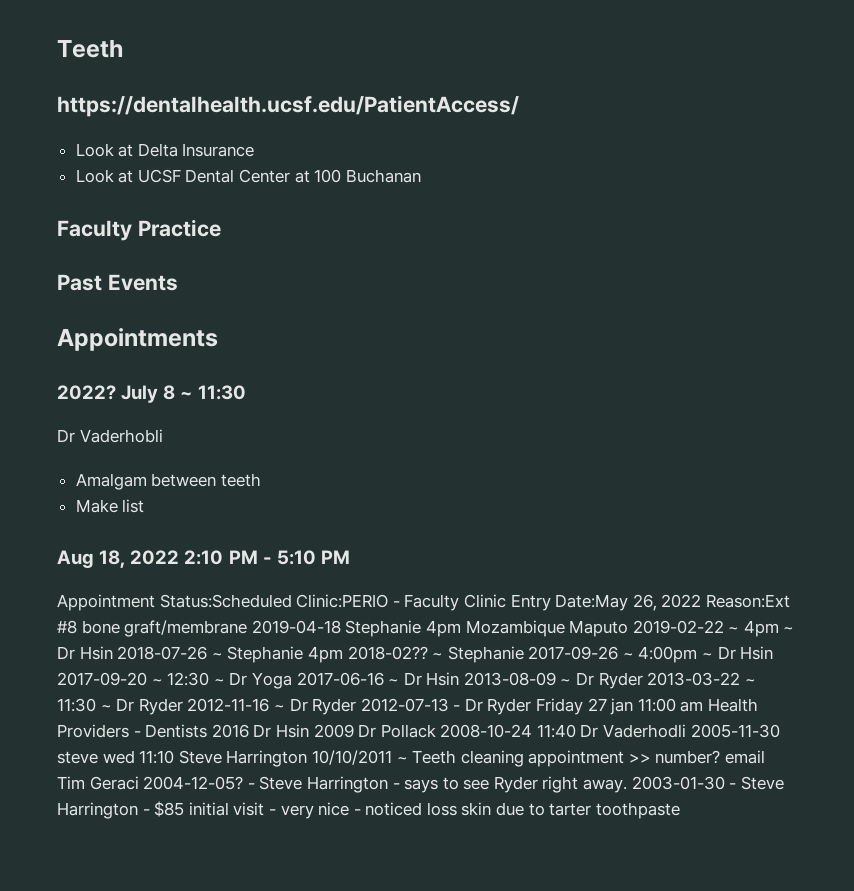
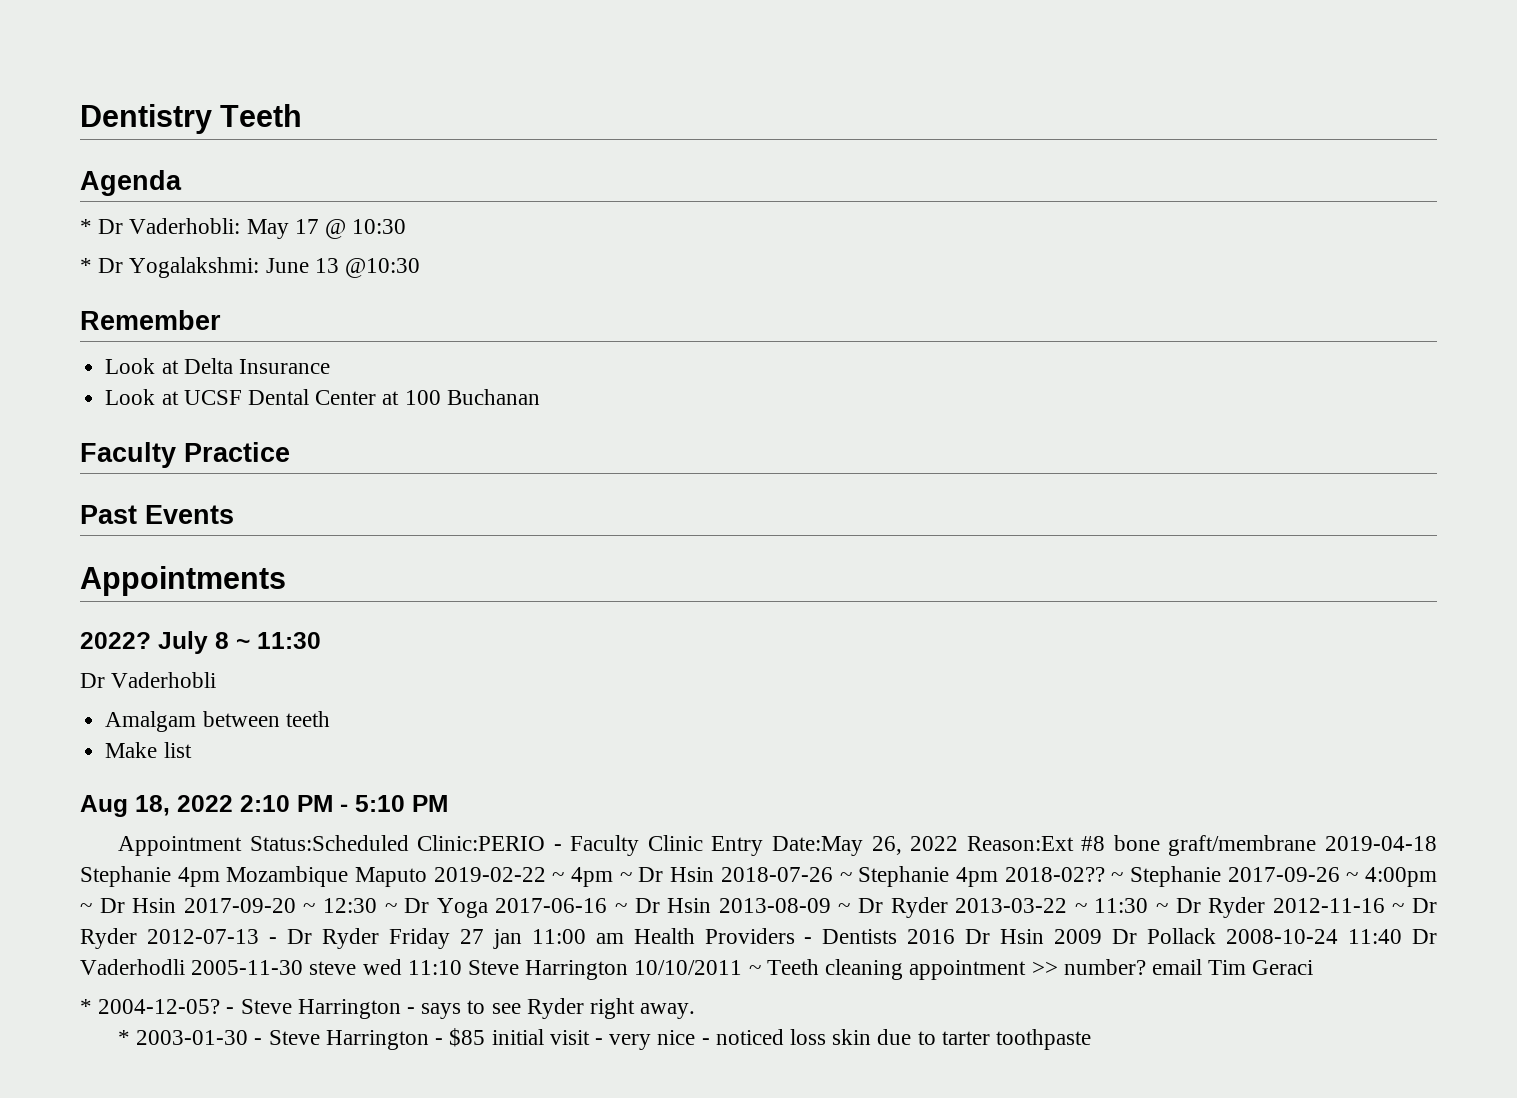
(57, 49) none -> [80,104,212,134] Dentistry
[57,95,519,117] https://dentalhealth.ucsf.edu/PatientAccess/ -> [80,170,182,196] [80,218,407,239] [80,257,421,278] [80,310,221,330] Agenda // * Dr Vaderhobli: May 17 @ 10:30 // * Dr Yogalakshmi: June 13 @10:30 // Remember
(139, 783) none -> [80,999,92,1014] // *
(628, 786) none -> [118,1030,131,1045] // *

